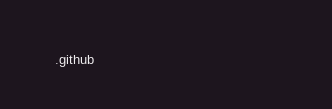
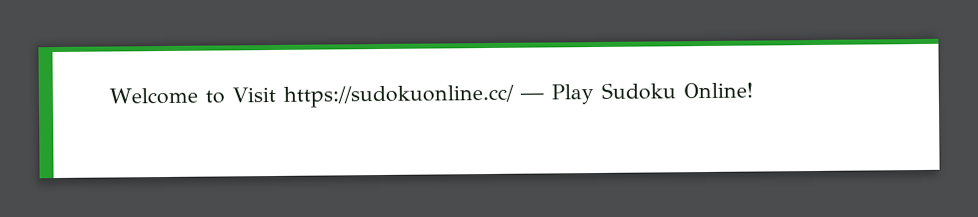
[55,55,94,67] .github -> [109,82,753,108] Welcome to Visit https://sudokuonline.cc/ — Play Sudoku Online!

